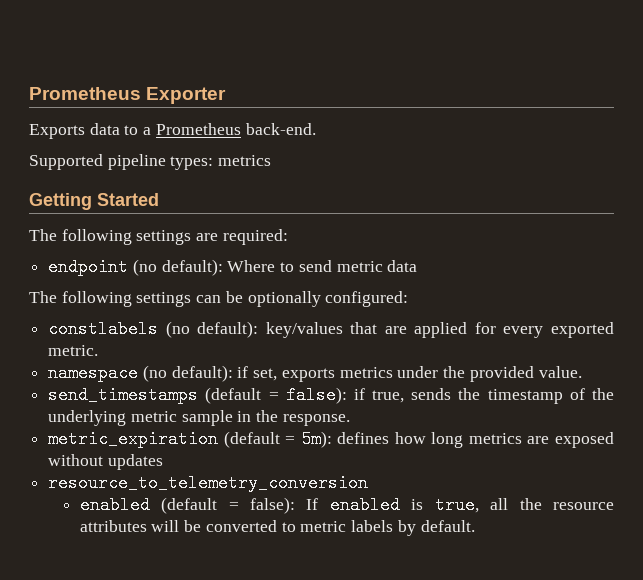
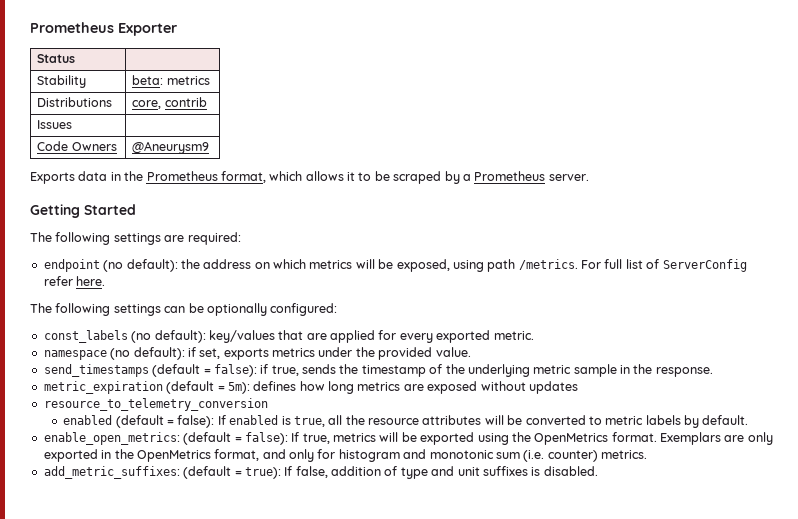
[29,123,316,139] [29,154,272,170] // Exports data to a Prometheus back-end. // Supported pipeline types: metrics -> [37,54,76,63] [37,75,87,88] [132,75,210,85] [37,97,113,107] [132,97,207,109] [37,120,73,129] [37,141,117,151] [132,141,210,154] [30,171,589,184] // Status | // Stability | beta: metrics // Distributions | core, contrib // Issues | // Code Owners | @Aneurysm9 // Exports data in the Prometheus format, which allows it to be scraped by a Prometheus server.
[227,260,418,272] Where to send metric data -> [180,259,747,272] [43,276,106,286] the address on which metrics will be exposed, using path /metrics. For full list of ServerConfig refer here.
[48,320,159,338] constlabels -> [43,330,128,343] const_labels
(475, 526) none -> [43,432,773,445] [43,449,647,462] [43,466,598,479] // enable_open_metrics: (default = false): If true, metrics will be exported using the OpenMetrics format. Exemplars are only exported in the OpenMetrics format, and only for histogram and monotonic sum (i.e. counter) metrics. // add_metric_suffixes: (default = true): If false, addition of type and unit suffixes is disabled.

